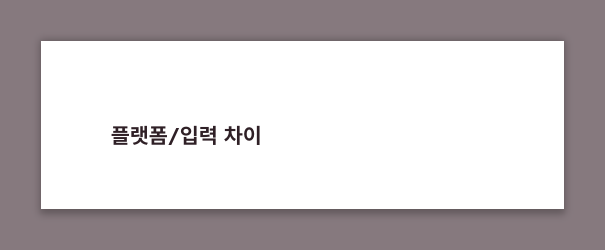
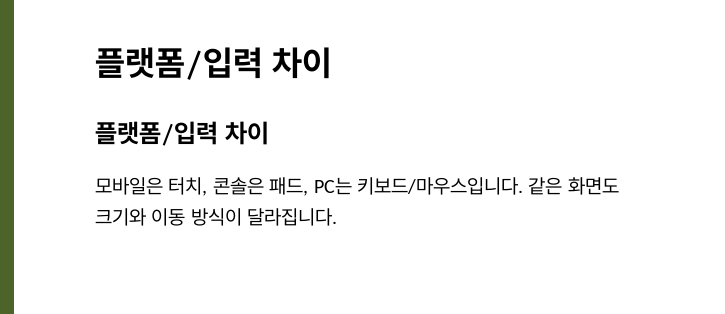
[111,125,262,145] 플랫폼/입력 차이 -> [95,47,333,80] [95,121,269,146] [95,177,619,196] [95,208,338,226] 플랫폼/입력 차이 // 플랫폼/입력 차이 // 모바일은 터치, 콘솔은 패드, PC는 키보드/마우스입니다. 같은 화면도 크기와 이동 방식이 달라집니다.

